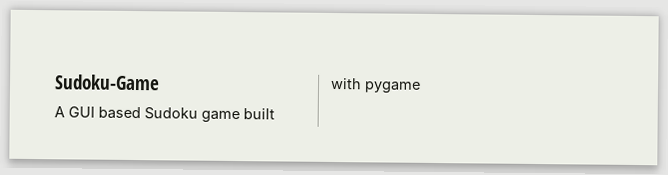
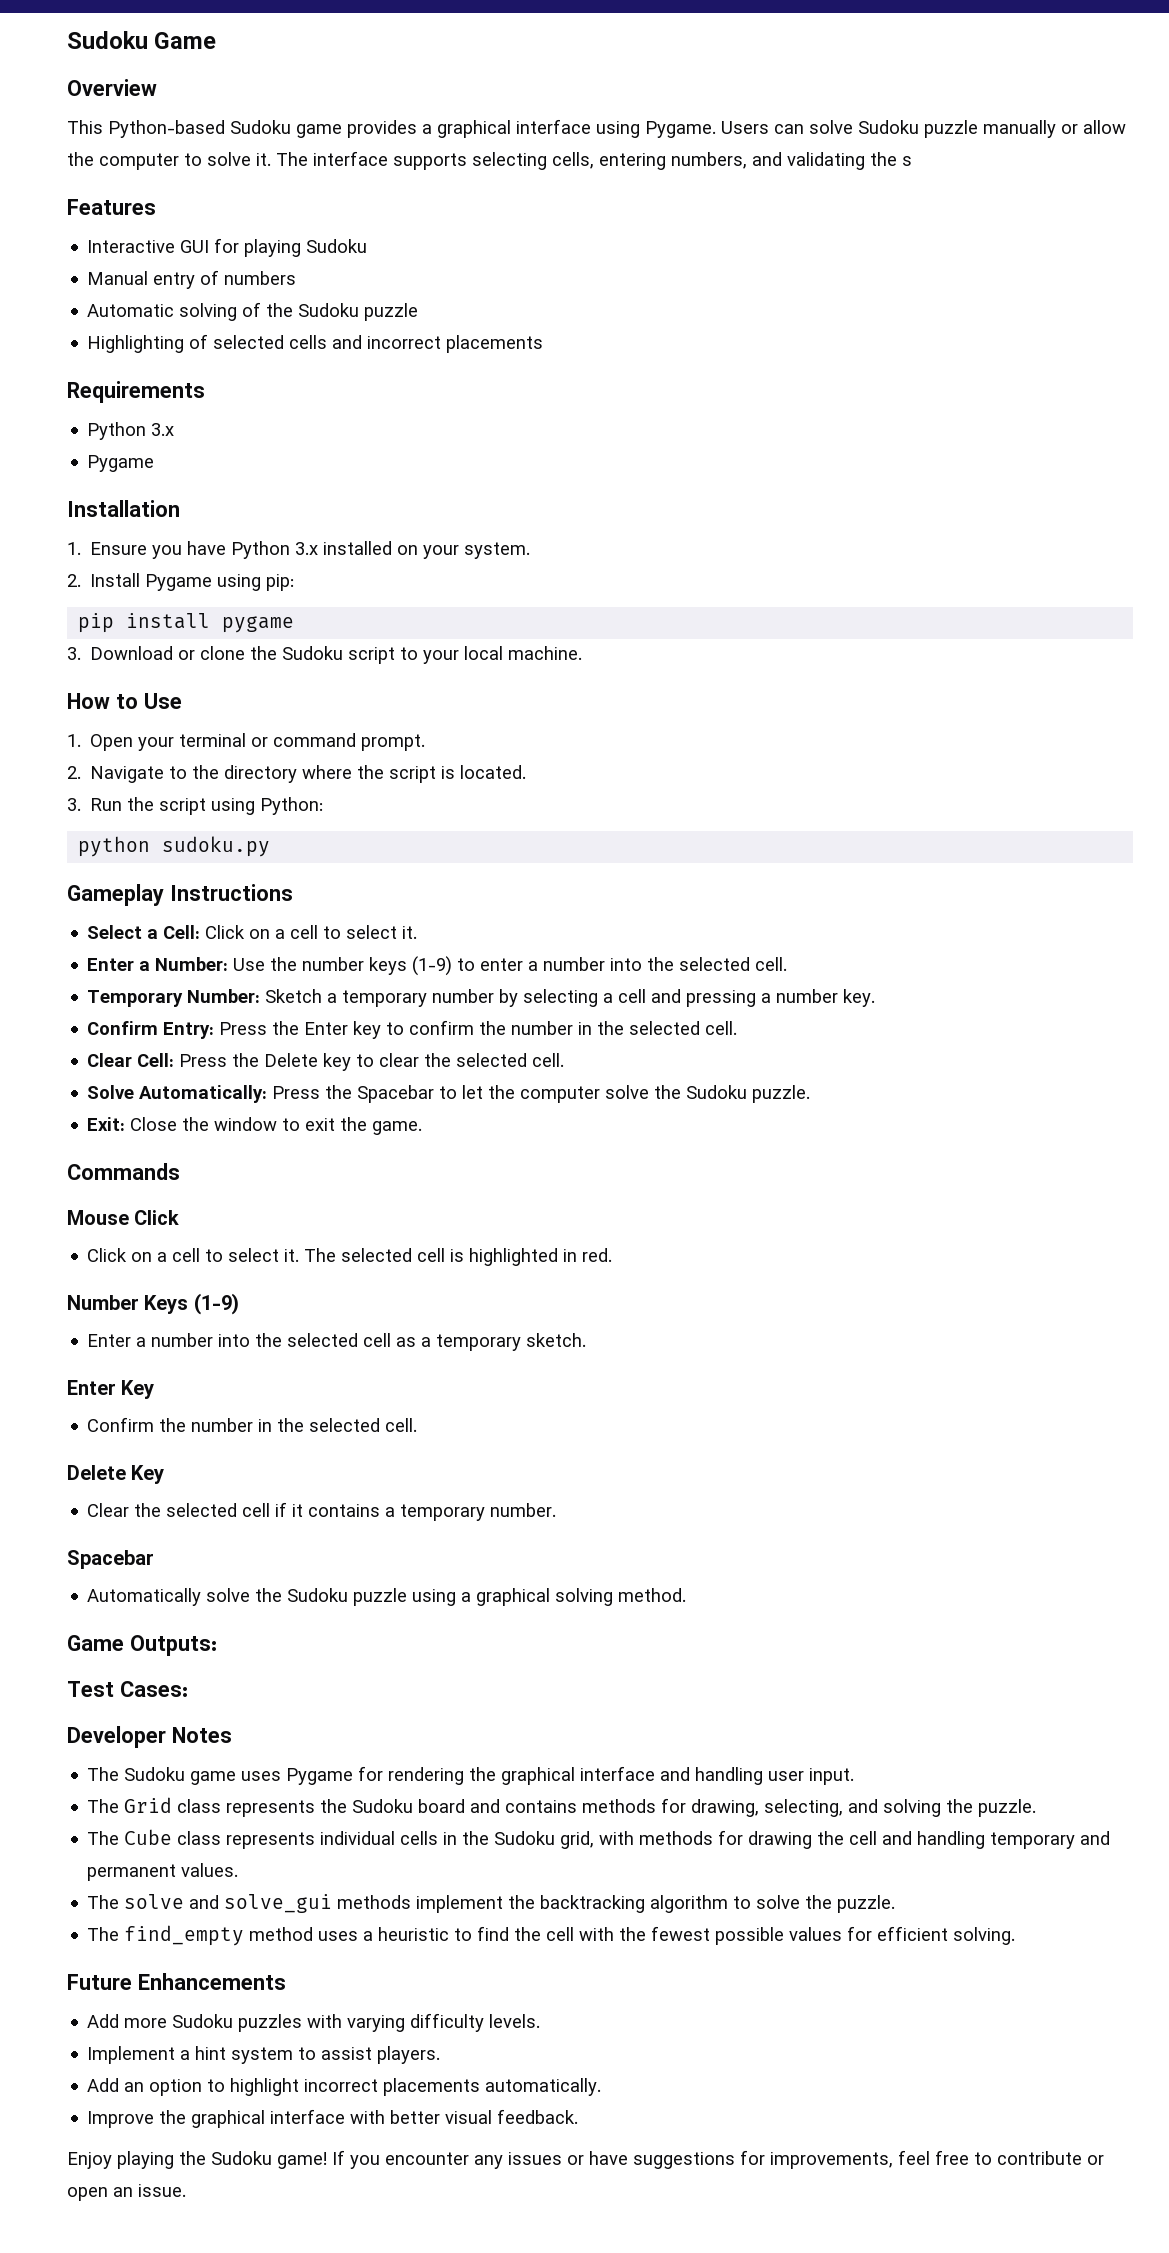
[54,74,160,91] [54,106,275,124] [330,77,421,94] Sudoku-Game // A GUI based Sudoku game built with pygame -> [67,31,217,49] [67,79,157,96] [67,119,1126,138] [67,151,912,170] [67,199,156,215] [87,238,368,257] [87,270,297,289] [87,302,419,321] [87,334,544,353] [67,381,205,403] [87,422,175,440] [87,455,155,472] [67,500,180,517] [67,541,531,559] [67,573,295,591] [78,613,295,633] [67,646,583,664] [67,693,182,709] [67,733,426,751] [67,765,527,783] [67,797,324,815] [78,836,271,857] [67,884,293,906] [87,925,418,939] [87,956,788,976] [87,989,876,1007] [87,1020,738,1039] [87,1053,565,1071] [87,1085,811,1103] [87,1117,423,1135] [67,1163,180,1180] [67,1210,180,1225] [87,1248,613,1266] [67,1293,239,1315] [87,1333,587,1351] [67,1380,155,1399] [87,1417,418,1432] [67,1465,165,1484] [87,1502,557,1521] [67,1550,154,1569] [87,1588,687,1606] [67,1635,217,1656] [67,1681,188,1697] [67,1726,232,1748] [87,1766,855,1785] [87,1797,1037,1817] [87,1829,1111,1849] [87,1863,239,1881] [87,1894,896,1913] [87,1925,1016,1946] [67,1973,286,1990] [87,2013,541,2032] [87,2046,441,2064] [87,2078,602,2096] [87,2109,579,2128] [67,2150,1104,2169] [67,2184,186,2201] Sudoku Game // Overview // This Python-based Sudoku game provides a graphical interface using Pygame. Users can solve Sudoku puzzle manually or allow the computer to solve it. The interface supports selecting cells, entering numbers, and validating the s // Features // Interactive GUI for playing Sudoku // Manual entry of numbers // Automatic solving of the Sudoku puzzle // Highlighting of selected cells and incorrect placements // Requirements // Python 3.x // Pygame // Installation // 1. Ensure you have Python 3.x installed on your system. // 2. Install Pygame using pip: // pip install pygame // 3. Download or clone the Sudoku script to your local machine. // How to Use // 1. Open your terminal or command prompt. // 2. Navigate to the directory where the script is located. // 3. Run the script using Python: // python sudoku.py // Gameplay Instructions // Select a Cell: Click on a cell to select it. // Enter a Number: Use the number keys (1-9) to enter a number into the selected cell. // Temporary Number: Sketch a temporary number by selecting a cell and pressing a number key. // Confirm Entry: Press the Enter key to confirm the number in the selected cell. // Clear Cell: Press the Delete key to clear the selected cell. // Solve Automatically: Press the Spacebar to let the computer solve the Sudoku puzzle. // Exit: Close the window to exit the game. // Commands // Mouse Click // Click on a cell to select it. The selected cell is highlighted in red. // Number Keys (1-9) // Enter a number into the selected cell as a temporary sketch. // Enter Key // Confirm the number in the selected cell. // Delete Key // Clear the selected cell if it contains a temporary number. // Spacebar // Automatically solve the Sudoku puzzle using a graphical solving method. // Game Outputs: // Test Cases: // Developer Notes // The Sudoku game uses Pygame for rendering the graphical interface and handling user input. // The Grid class represents the Sudoku board and contains methods for drawing, selecting, and solving the puzzle. // The Cube class represents individual cells in the Sudoku grid, with methods for drawing the cell and handling temporary and permanent values. // The solve and solve_gui methods implement the backtracking algorithm to solve the puzzle. // The find_empty method uses a heuristic to find the cell with the fewest possible values for efficient solving. // Future Enhancements // Add more Sudoku puzzles with varying difficulty levels. // Implement a hint system to assist players. // Add an option to highlight incorrect placements automatically. // Improve the graphical interface with better visual feedback. // Enjoy playing the Sudoku game! If you encounter any issues or have suggestions for improvements, feel free to contribute or open an issue.

